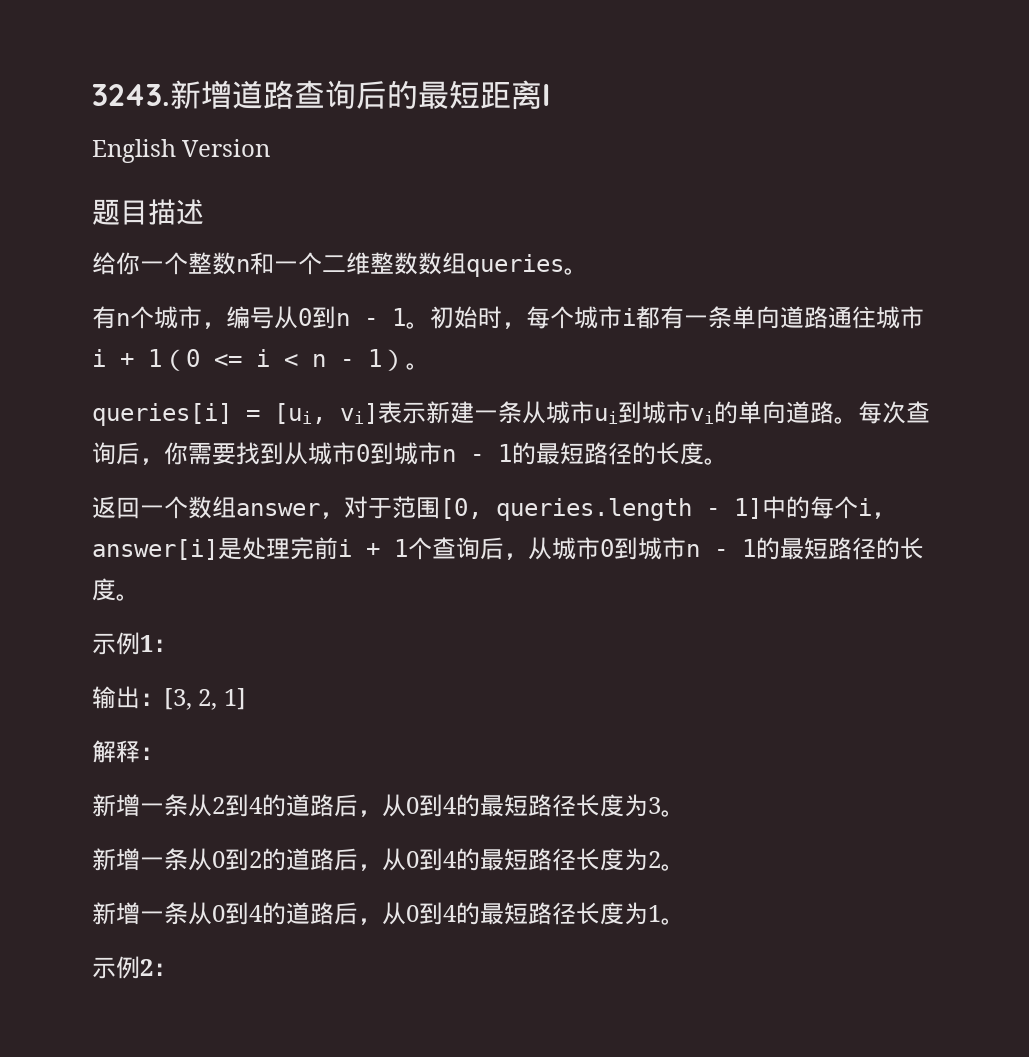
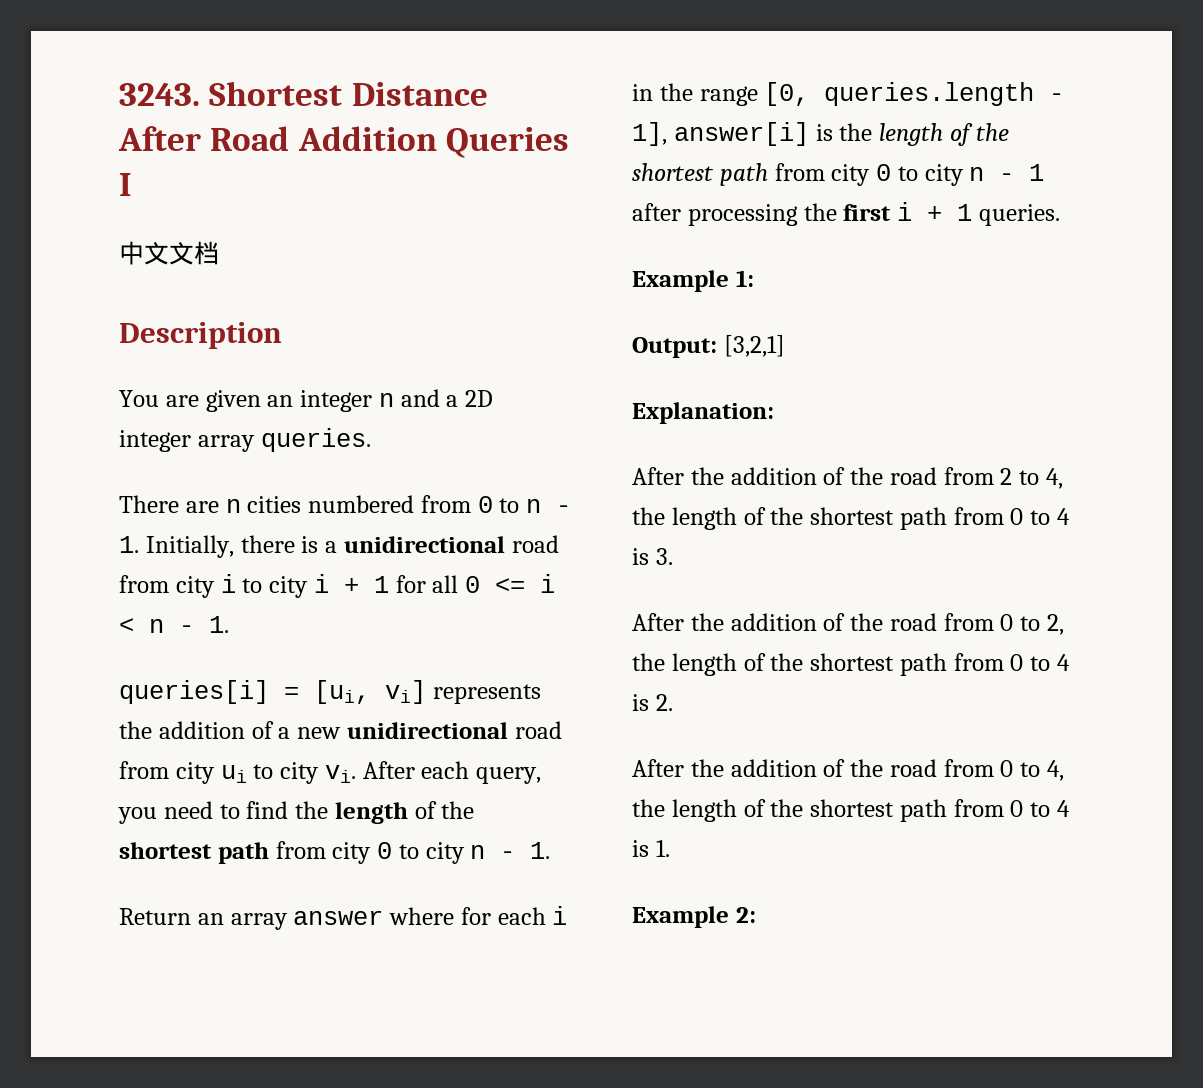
[170,80,550,110] [92,139,271,163] [92,199,204,225] [92,252,588,277] [92,306,924,329] [92,349,186,371] 新增道路查询后的最短距离I // English Version // 题目描述 // 给你一个整数n和一个二维整数数组queries。 // 有n个城市，编号从0到n - 1。初始时，每个城市i都有一条单向道路通往城市i + 1（ -> [209,81,488,106] [118,126,570,158] [119,173,132,196] [119,241,219,265] [119,322,282,349] [119,389,493,412] [119,428,371,452] [119,495,571,513] [119,535,559,558] [119,574,459,598] Shortest Distance After Road Addition Queries I // 中文文档 // Description // You are given an integer n and a 2D integer array queries. // There are n cities numbered from 0 to n - 1. Initially, there is a unidirectional road from city i to city i + 1 for all
[368,349,430,371] 1）。 -> [209,616,229,633] 1.
[378,401,930,424] [92,442,728,465] [92,496,896,521] [92,537,924,560] [92,578,140,601] [92,632,177,655] [92,686,246,710] [92,740,164,763] [92,794,685,817] [92,848,685,871] [92,902,685,925] [92,956,177,979] 表示新建一条从城市ui到城市vi的单向道路。每次查询后，你需要找到从城市0到城市n - 1的最短路径的长度。 // 返回一个数组answer，对于范围[0, queries.length - 1]中的每个i，answer[i]是处理完前i + 1个查询后，从城市0到城市n - 1的最短路径的长度。 // 示例1： // 输出：[3, 2, 1] // 解释： // 新增一条从2到4的道路后，从0到4的最短路径长度为3。 // 新增一条从0到2的道路后，从0到4的最短路径长度为2。 // 新增一条从0到4的道路后，从0到4的最短路径长度为1。 // 示例2： -> [432,684,541,704] [119,721,562,739] [119,761,541,784] [118,801,475,824] [119,841,551,864] [119,906,568,930] [632,82,1065,106] [632,122,1009,146] [632,163,1045,186] [632,202,1060,226] [632,270,754,292] [632,335,785,358] [632,402,774,424] [632,467,1063,489] [632,507,1069,530] [632,548,673,565] [632,613,1064,635] [632,653,1069,676] [632,694,673,711] [632,759,1064,781] [632,799,1069,822] [632,840,670,857] [632,906,756,928] represents the addition of a new unidirectional road from city ui to city vi. After each query, you need to find the length of the shortest path from city 0 to city n - 1. // Return an array answer where for each i in the range [0, queries.length - 1], answer[i] is the length of the shortest path from city 0 to city n - 1 after processing the first i + 1 queries. // Example 1: // Output: [3,2,1] // Explanation: // After the addition of the road from 2 to 4, the length of the shortest path from 0 to 4 is 3. // After the addition of the road from 0 to 2, the length of the shortest path from 0 to 4 is 2. // After the addition of the road from 0 to 4, the length of the shortest path from 0 to 4 is 1. // Example 2:

